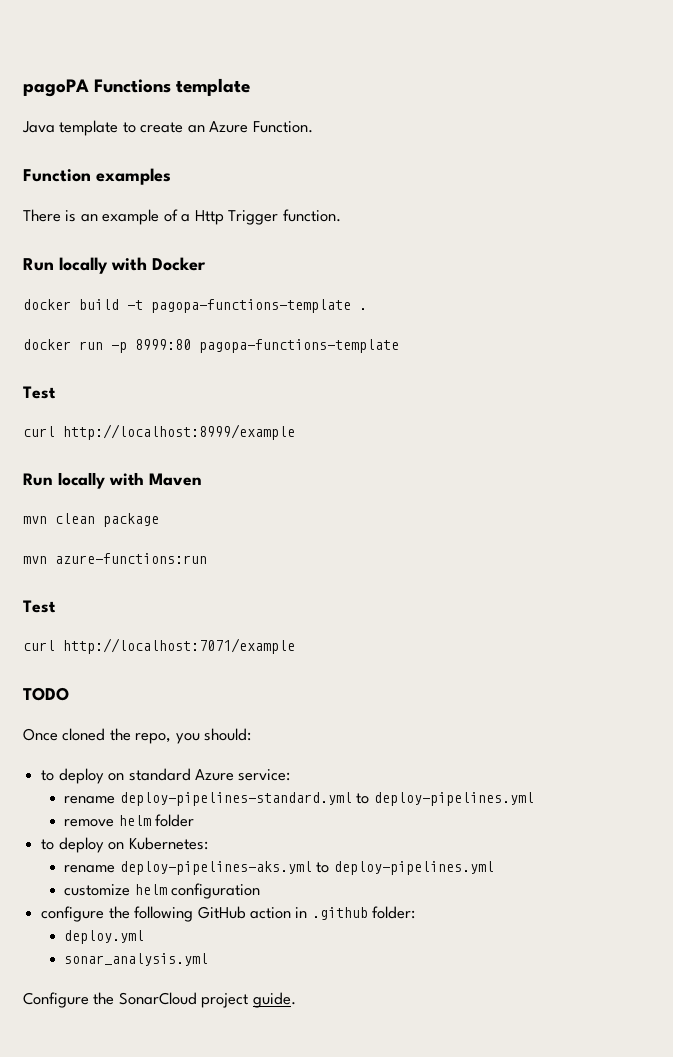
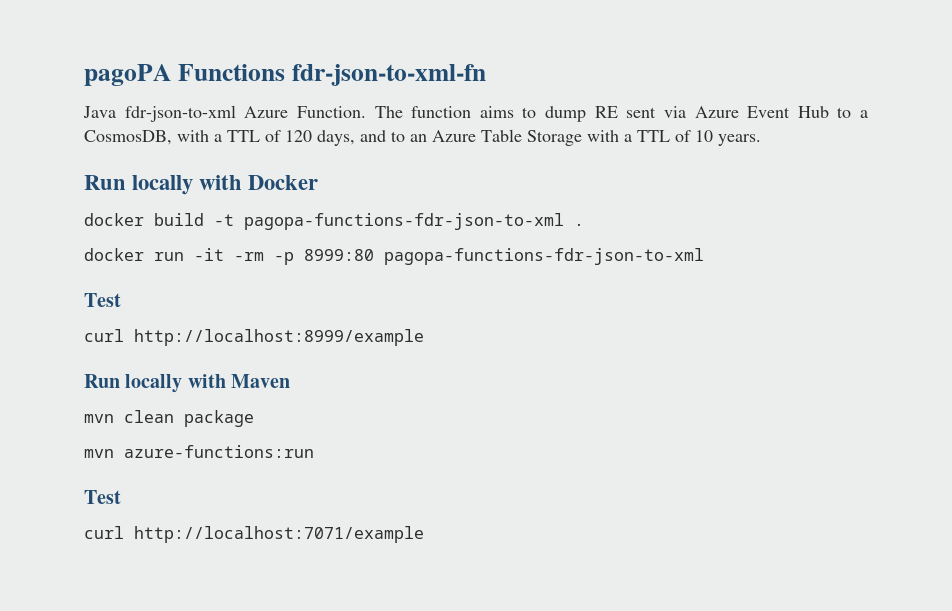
[176,78,251,96] template -> [291,64,486,86] fdr-json-to-xml-fn
[59,120,313,136] [23,168,171,185] [23,209,341,225] template to create an Azure Function. // Function examples // There is an example of a Http Trigger function. -> [124,105,868,122] [84,129,761,146] fdr-json-to-xml Azure Function. The function aims to dump RE sent via Azure Event Hub to a CosmosDB, with a TTL of 120 days, and to an Azure Table Storage with a TTL of 10 years.
[151,299,351,313] pagopa-functions-template -> [244,213,564,230] pagopa-functions-fdr-json-to-xml
(103, 345) none -> [194,248,264,261] -it -rm
[199,339,399,353] pagopa-functions-template -> [384,248,704,265] pagopa-functions-fdr-json-to-xml
[23,687,69,701] [23,728,252,744] [41,768,291,784] [64,792,534,806] [64,814,195,827] [41,837,208,853] [64,861,494,875] [64,883,261,899] [41,906,416,922] [64,930,145,944] [64,953,209,966] [23,992,296,1008] // TODO // Once cloned the repo, you should: // to deploy on standard Azure service: // rename deploy-pipelines-standard.yml to deploy-pipelines.yml // remove helm folder // to deploy on Kubernetes: // rename deploy-pipelines-aks.yml to deploy-pipelines.yml // customize helm configuration // configure the following GitHub action in .github folder: // deploy.yml // sonar_analysis.yml // Configure the SonarCloud project guide. -> (424, 534) none

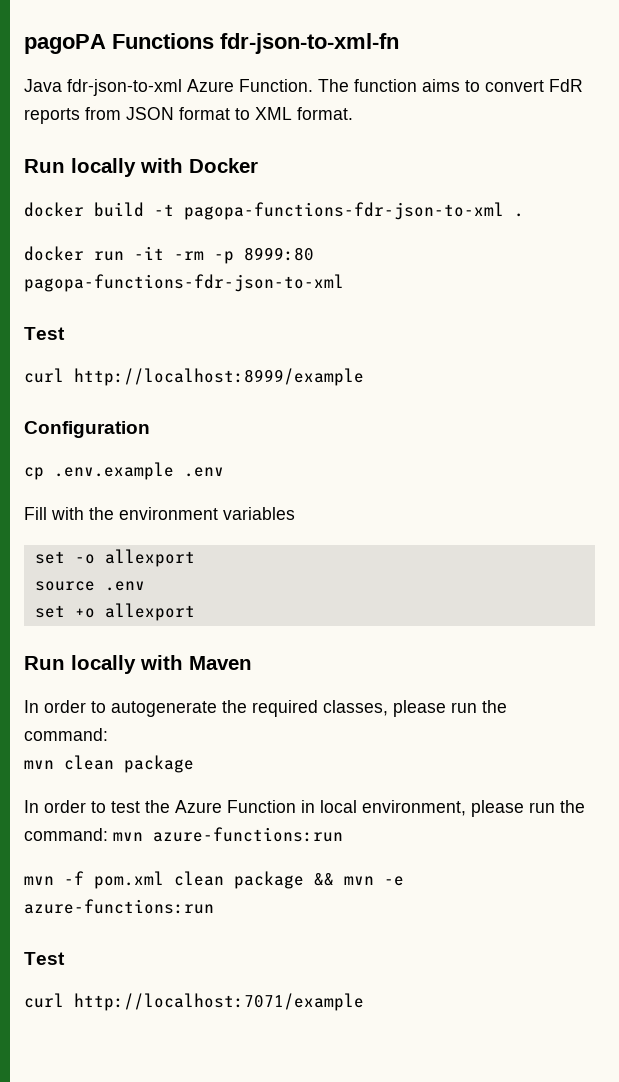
[545,106,868,122] [84,129,761,146] dump RE sent via Azure Event Hub to a CosmosDB, with a TTL of 120 days, and to an Azure Table Storage with a TTL of 10 years. -> [485,79,583,92] [24,107,353,124] convert FdR reports from JSON format to XML format.
[84,374,291,393] [84,410,254,427] [84,449,114,458] Run locally with Maven // mvn clean package // mvn -> [24,421,150,438] [24,462,224,480] [24,507,295,520] [34,549,195,567] [34,581,145,591] [34,603,195,621] [24,655,252,674] [24,700,507,717] [24,728,108,741] [24,755,194,773] [24,800,585,817] [24,827,343,842] [24,871,404,889] Configuration // cp .env.example .env // Fill with the environment variables // set -o allexport // source .env // set +o allexport // Run locally with Maven // In order to autogenerate the required classes, please run the command: // mvn clean package // In order to test the Azure Function in local environment, please run the command: mvn azure-functions:run // mvn -f pom.xml clean package && mvn -e

